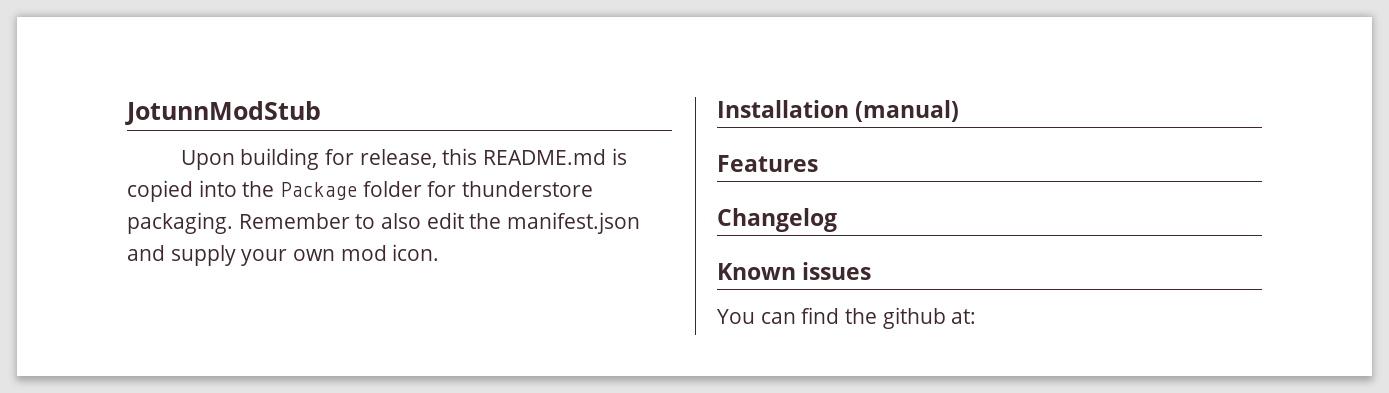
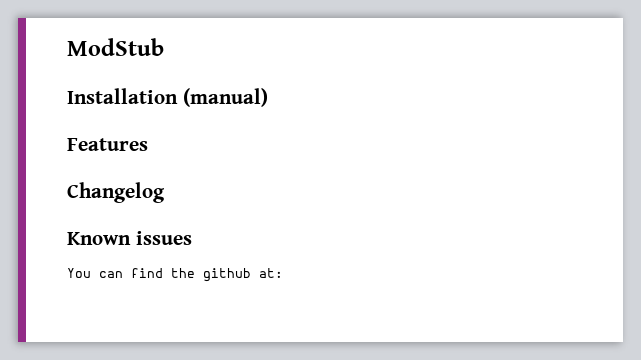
[125,101,321,125] [180,148,627,170] [127,180,594,202] [127,212,641,234] [127,244,440,266] JotunnModStub // Upon building for release, this README.md is copied into the Package folder for thunderstore packaging. Remember to also edit the manifest.json and supply your own mod icon. -> [67,38,164,56] ModStub

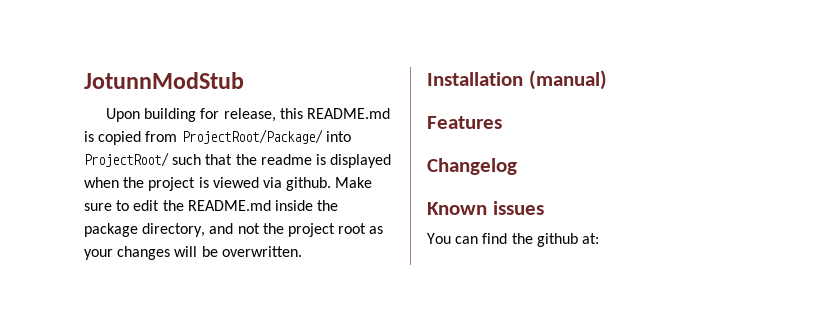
[67,38,164,56] ModStub -> [84,72,244,89] [106,108,391,122] [84,129,351,145] [84,152,392,168] [84,177,373,191] [84,200,339,211] [84,223,384,237] [84,246,302,260] JotunnModStub // Upon building for release, this README.md is copied from ProjectRoot/Package/ into ProjectRoot/ such that the readme is displayed when the project is viewed via github. Make sure to edit the README.md inside the package directory, and not the project root as your changes will be overwritten.

